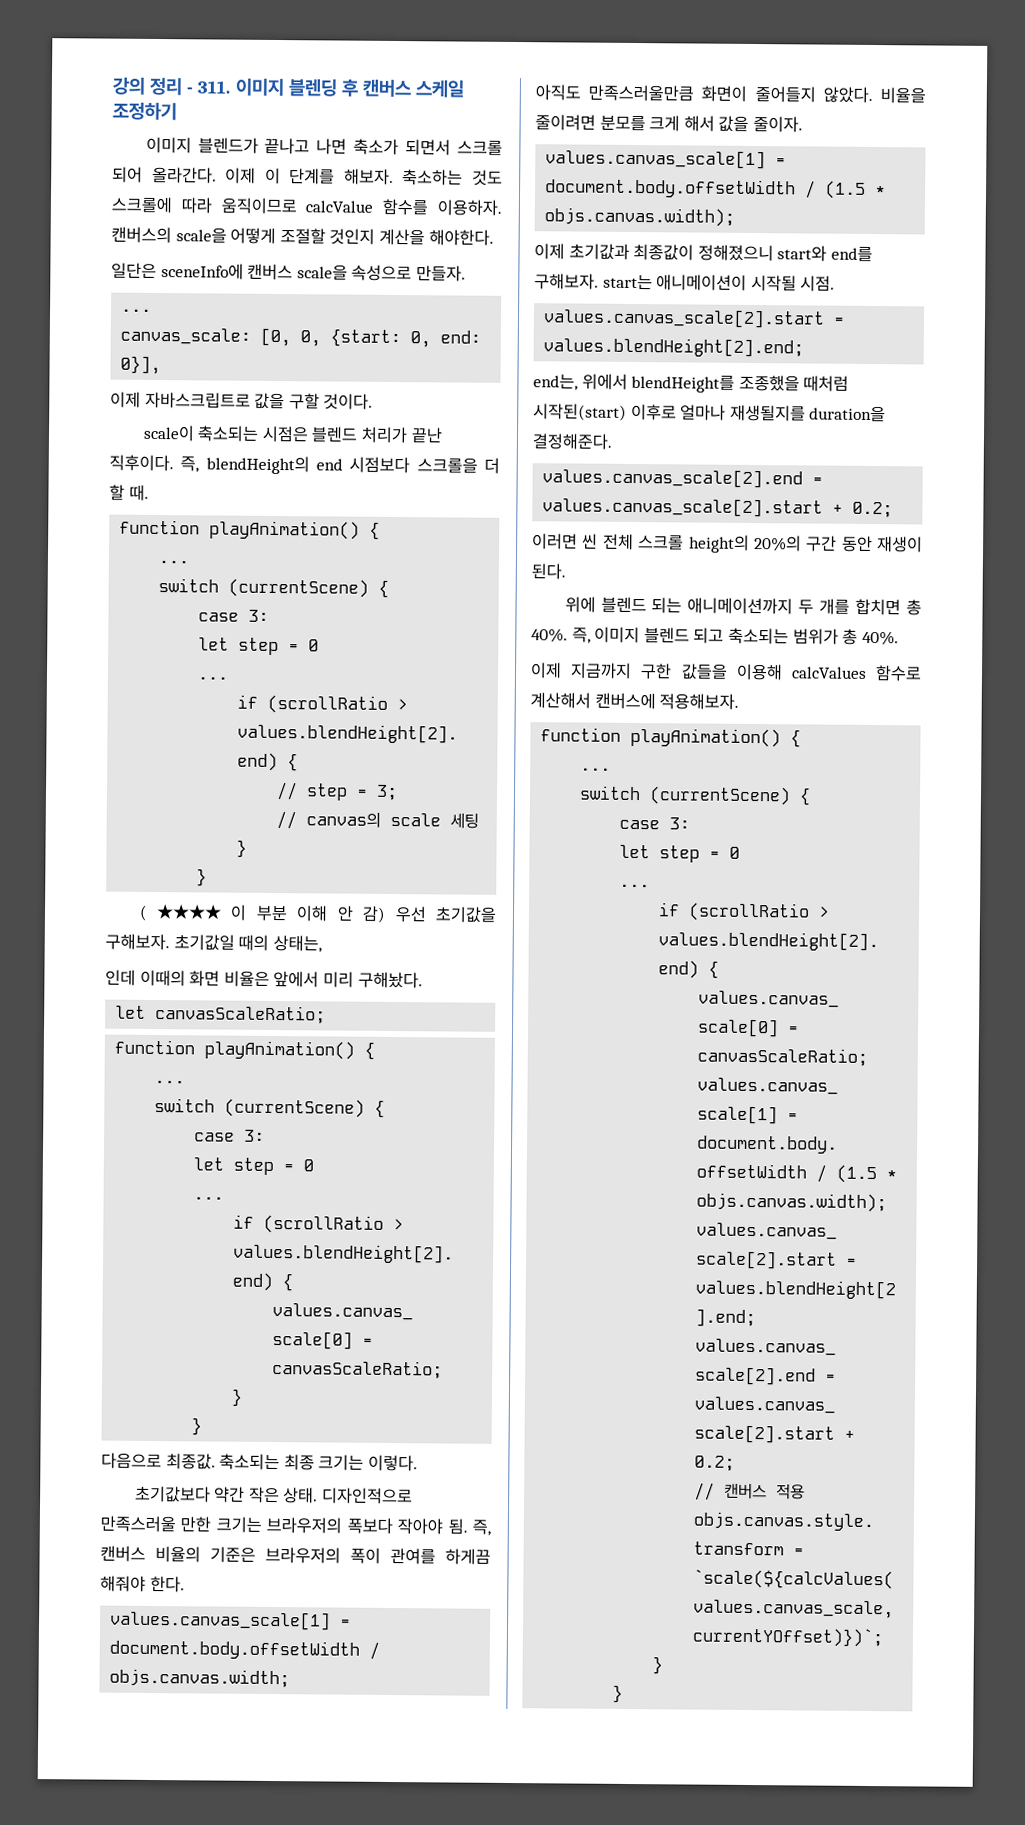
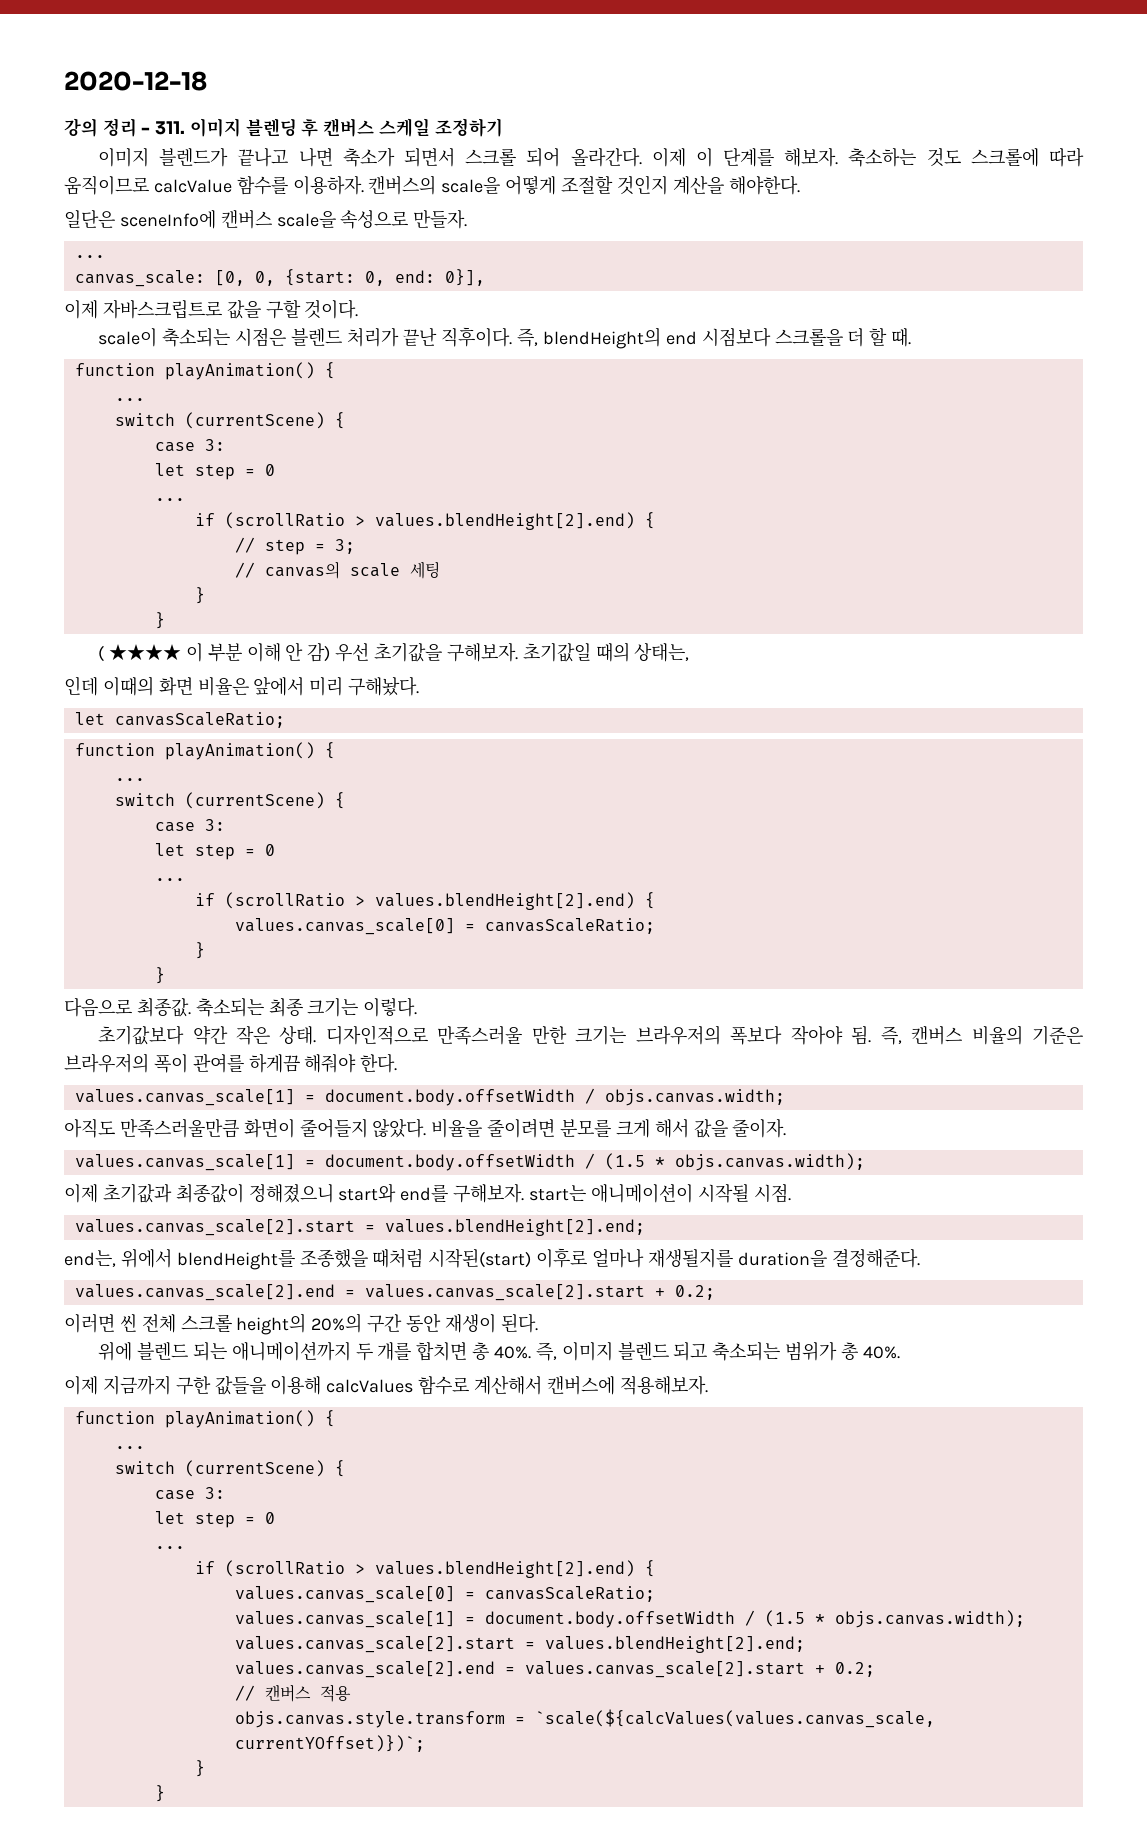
(112, 85) none -> [64,71,207,91] 2020-12-18 //

